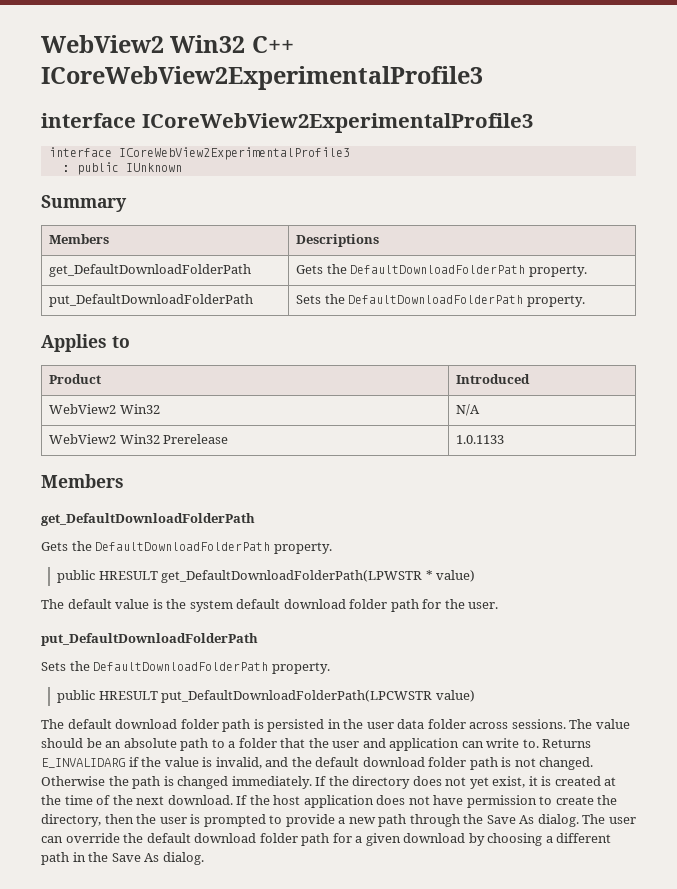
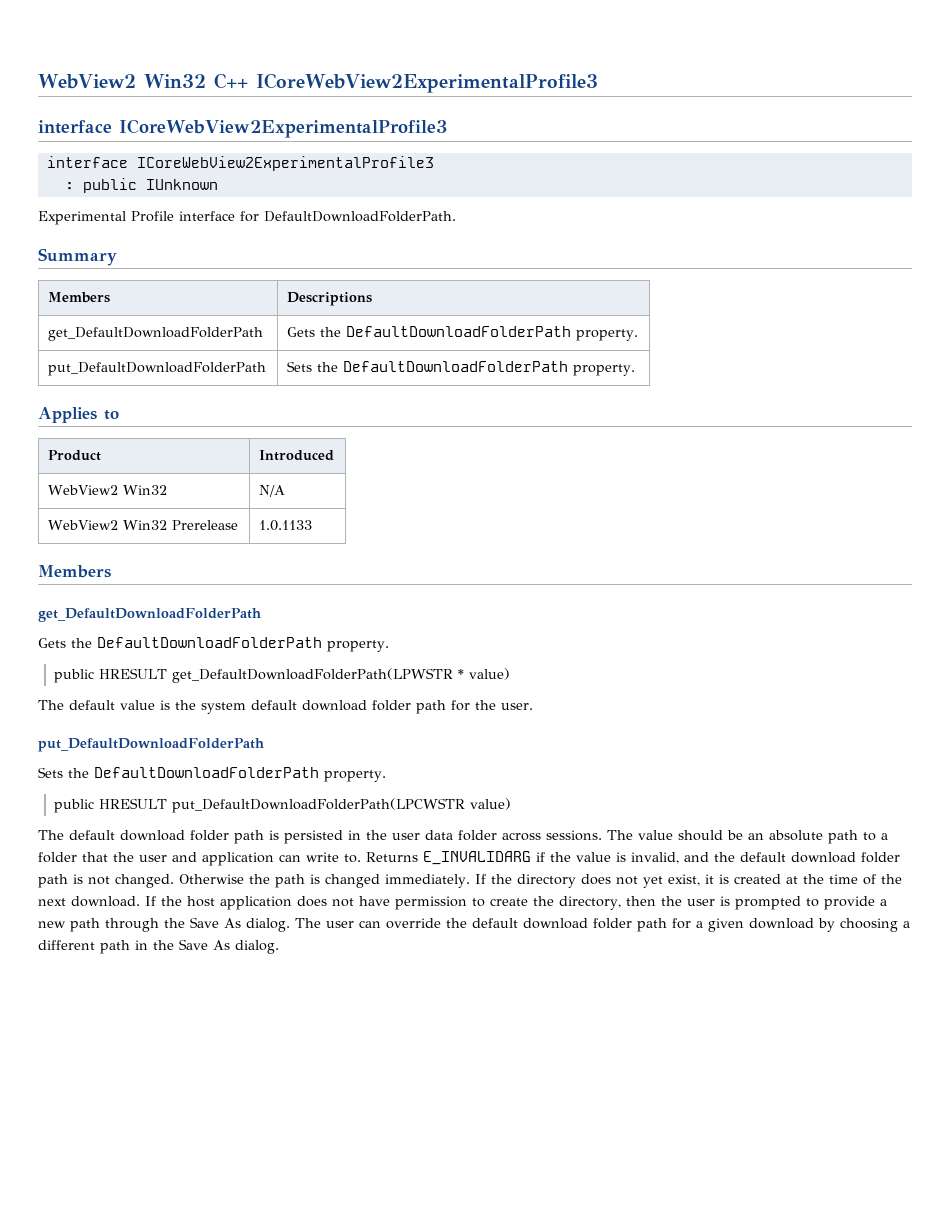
(182, 167) none -> [38,211,456,225] // Experimental Profile interface for DefaultDownloadFolderPath.

